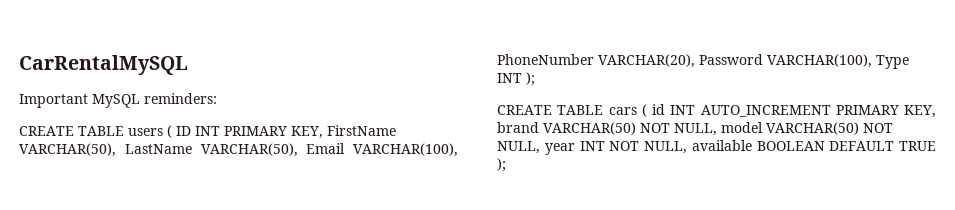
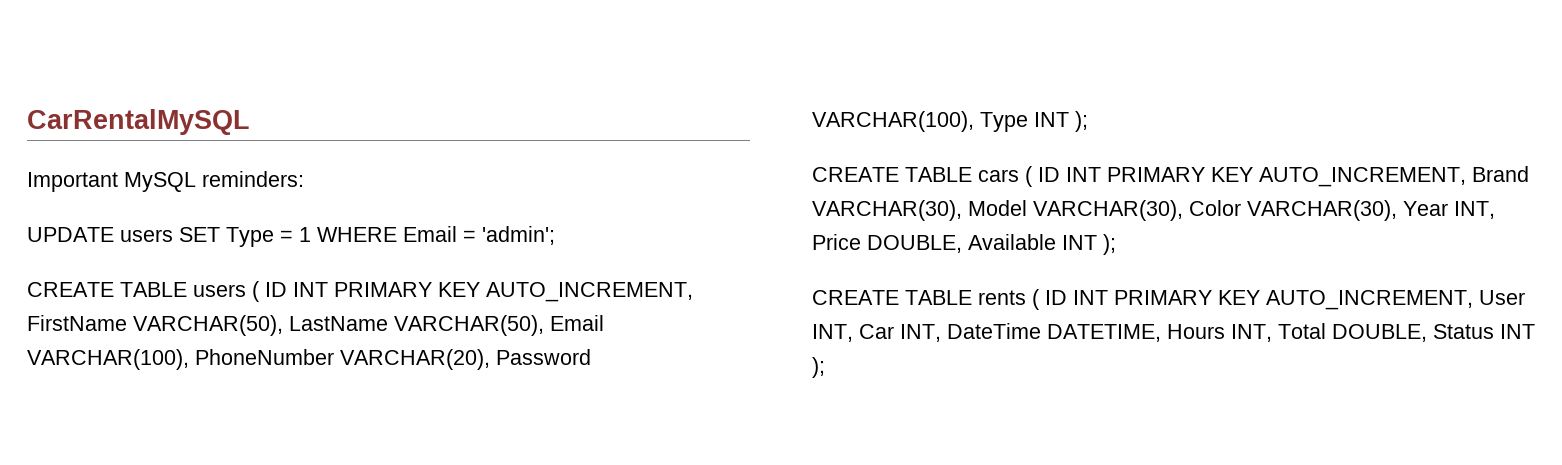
(217, 98) none -> [27,226,555,247] // UPDATE users SET Type = 1 WHERE Email = 'admin';
[291,126,323,139] KEY, -> [438,282,693,302] KEY AUTO_INCREMENT,
[652,104,936,118] [497,122,893,136] [497,140,936,155] id INT AUTO_INCREMENT PRIMARY KEY, brand VARCHAR(50) NOT NULL, model VARCHAR(50) NOT NULL, year INT NOT NULL, available BOOLEAN DEFAULT TRUE -> [1038,166,1529,187] [812,200,1495,221] [812,234,1116,255] [812,289,1525,310] [812,323,1535,342] ID INT PRIMARY KEY AUTO_INCREMENT, Brand VARCHAR(30), Model VARCHAR(30), Color VARCHAR(30), Year INT, Price DOUBLE, Available INT ); // CREATE TABLE rents ( ID INT PRIMARY KEY AUTO_INCREMENT, User INT, Car INT, DateTime DATETIME, Hours INT, Total DOUBLE, Status INT

